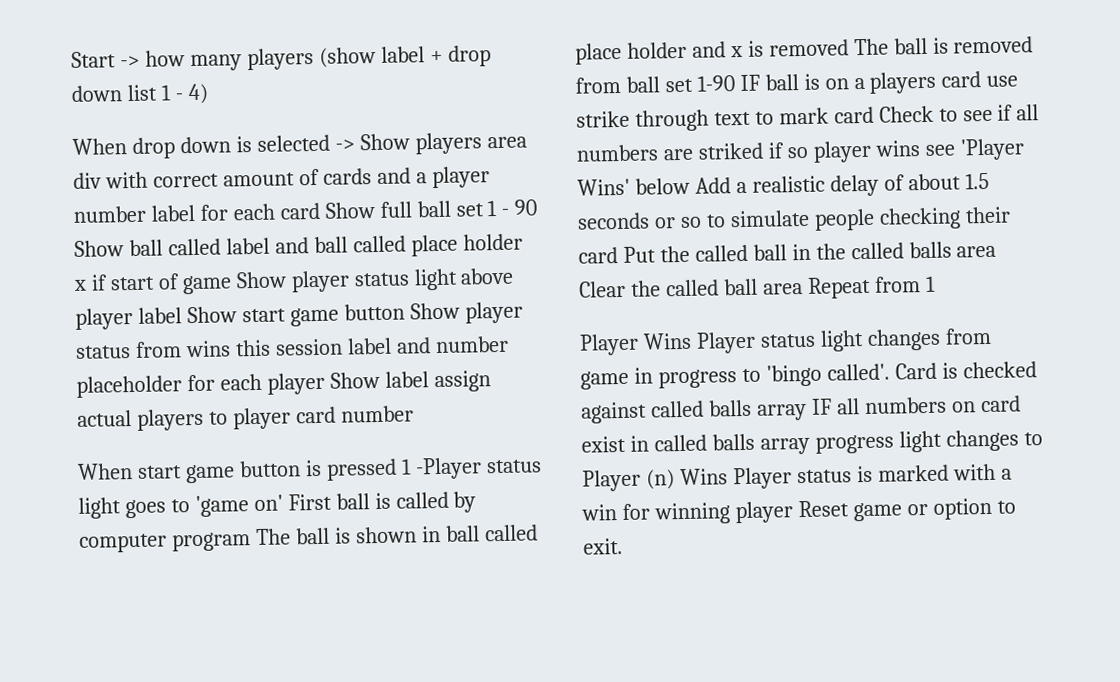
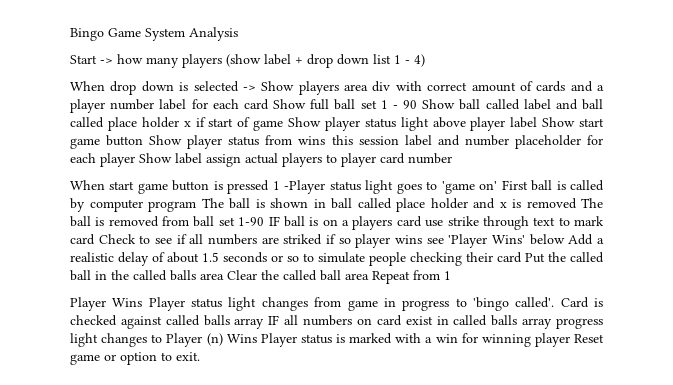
(71, 59) none -> [70,27,238,41] Bingo Game System Analysis //

